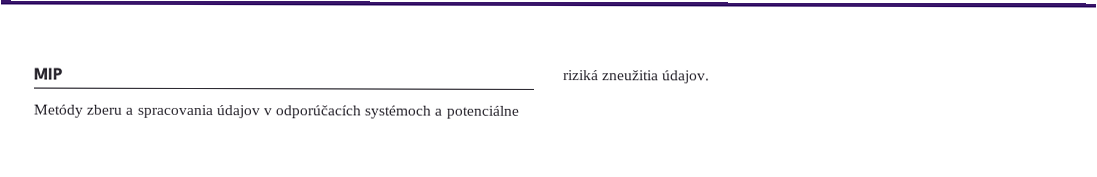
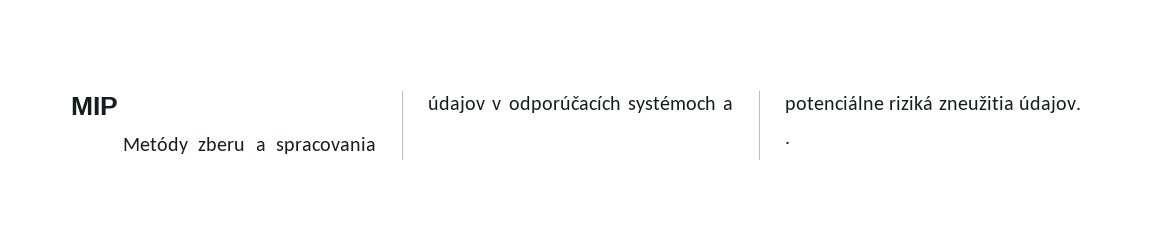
(711, 77) none -> [785,141,790,144] // .

